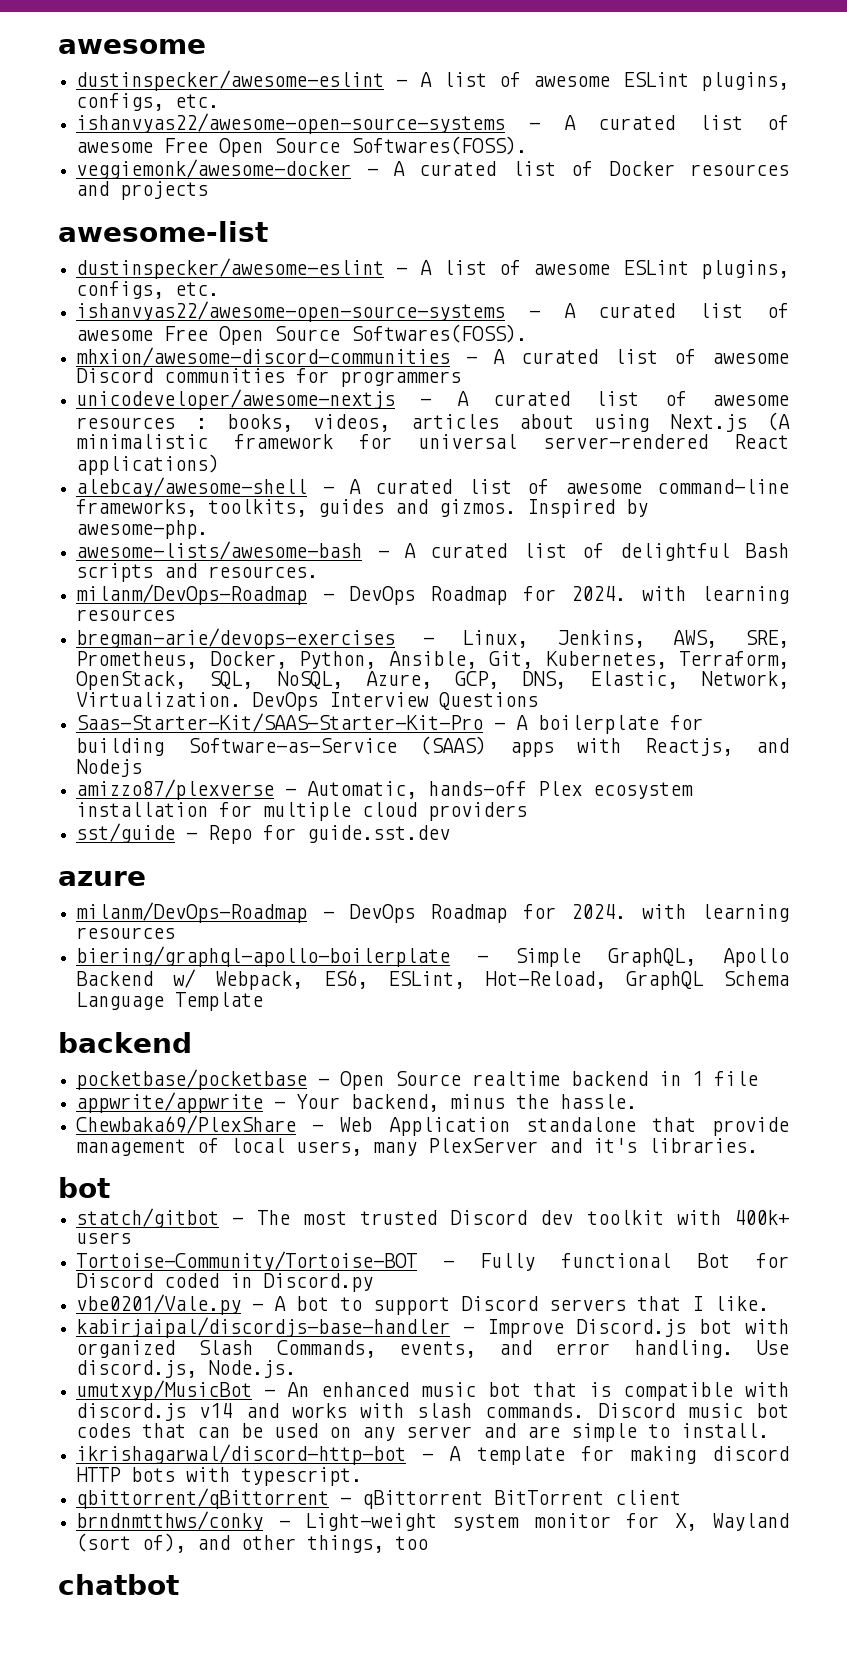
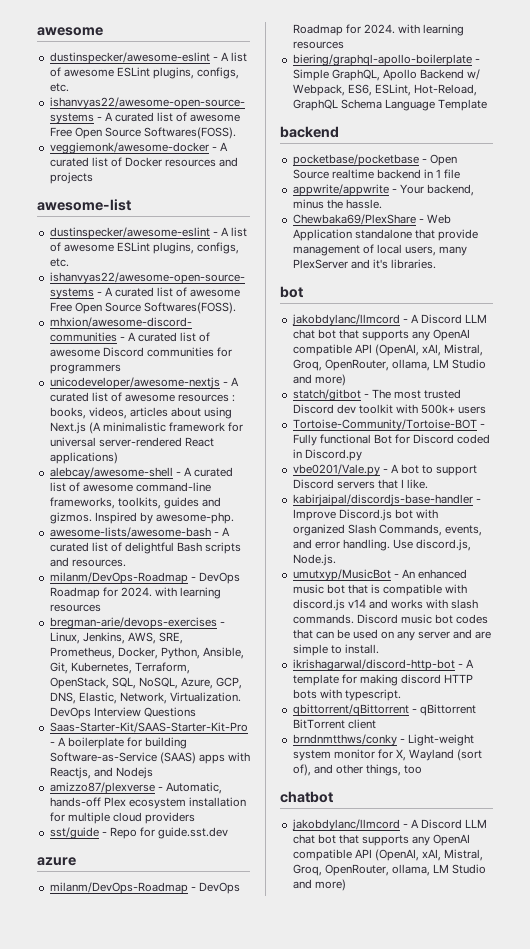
(110, 1187) none -> [291,314,488,326] [292,329,471,341] [292,344,484,356] [292,359,487,371] [292,374,346,386] // jakobdylanc/llmcord - A Discord LLM chat bot that supports any OpenAI compatible API (OpenAI, xAI, Mistral, Groq, OpenRouter, ollama, LM Studio and more)
[734,1210,789,1225] 400k+ -> [421,404,456,414] 500k+
(179, 1584) none -> [291,819,488,831] [292,834,471,846] [292,849,484,861] [292,864,487,876] [292,879,346,891] // jakobdylanc/llmcord - A Discord LLM chat bot that supports any OpenAI compatible API (OpenAI, xAI, Mistral, Groq, OpenRouter, ollama, LM Studio and more)

